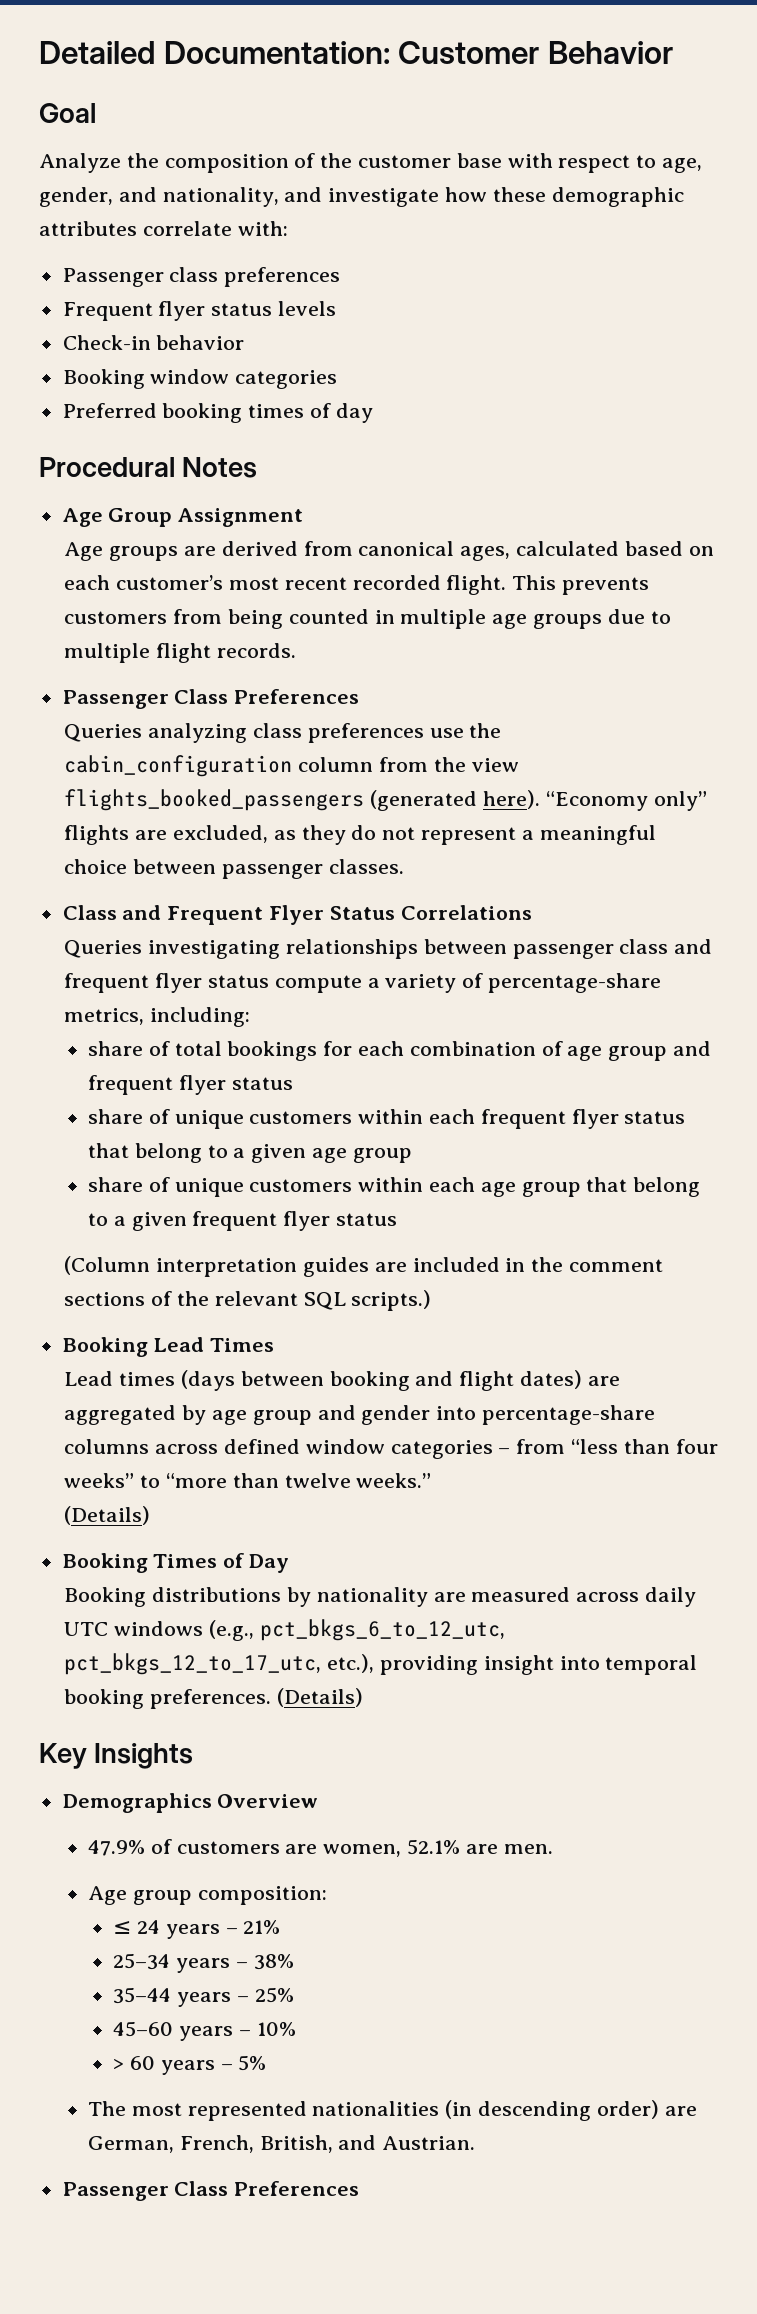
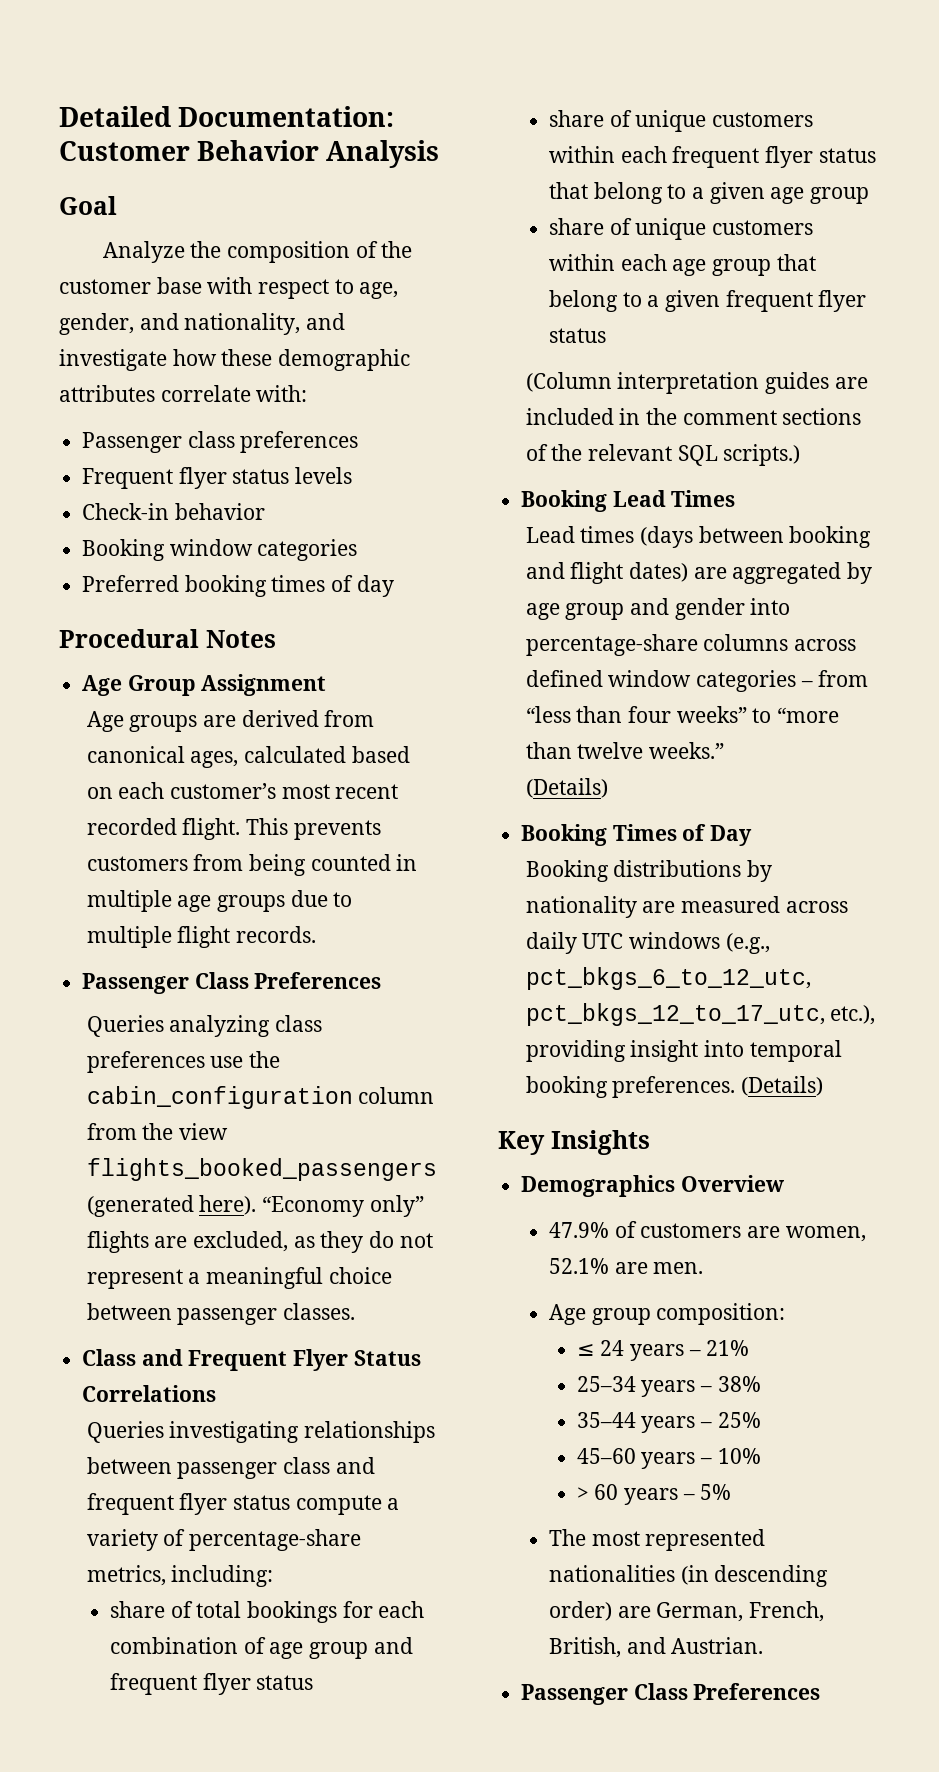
(673, 52) none -> [326,140,440,168] Analysis

